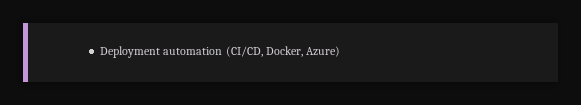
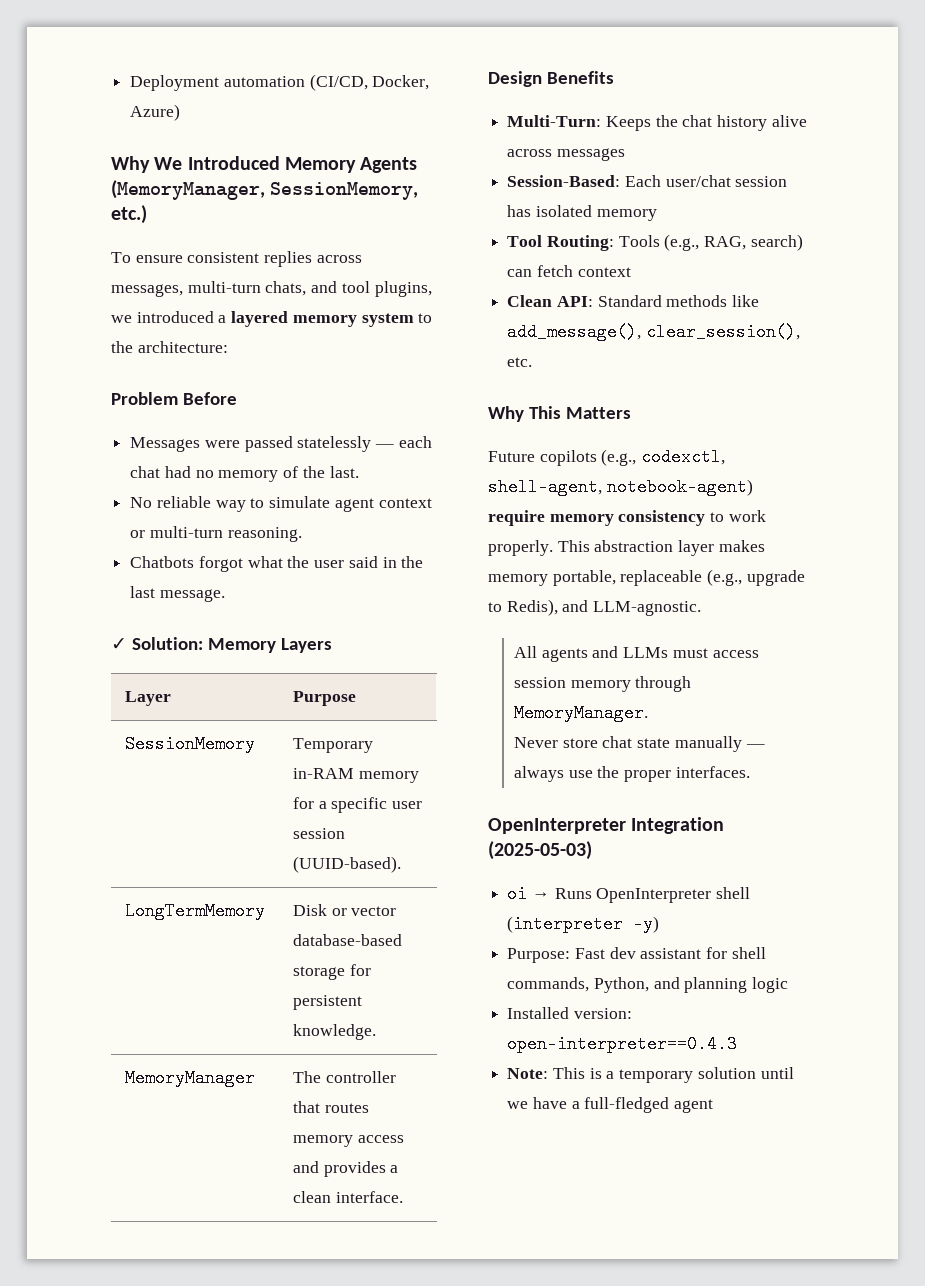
(341, 51) none -> [111,156,418,173] [111,180,419,200] [111,205,147,224] [111,251,362,267] [111,281,432,297] [111,311,433,327] [111,341,228,353] [111,392,237,405] [130,436,432,452] [130,466,359,482] [130,496,432,512] [130,526,302,542] [130,556,424,572] [130,586,225,602] [111,637,332,653] [124,691,171,706] [292,691,356,706] [124,735,255,753] [292,738,373,753] [292,768,419,783] [292,797,423,813] [292,828,345,839] [292,856,401,873] [124,902,265,920] [292,904,397,916] [292,934,402,946] [292,964,371,980] [292,995,362,1010] [292,1024,376,1040] [124,1069,255,1087] [292,1071,396,1083] [292,1101,369,1113] [292,1135,404,1147] [292,1161,399,1177] [292,1191,403,1203] [488,71,614,87] [507,115,807,131] [507,148,625,161] [507,175,788,187] [507,205,657,221] [507,234,803,251] [507,265,631,277] [507,295,760,307] [507,323,800,341] [507,357,533,367] [488,406,631,422] [488,448,726,466] [488,478,753,496] [488,510,766,526] [488,540,765,556] [488,569,805,586] [488,599,702,616] [513,646,759,662] [513,676,692,692] [513,704,648,722] [513,736,765,752] [513,766,750,782] [488,817,725,834] [488,841,592,860] [507,885,751,903] [507,915,660,933] [507,947,766,963] [507,977,789,993] [507,1007,632,1019] [507,1035,738,1053] [507,1067,794,1083] [507,1097,714,1113] // Why We Introduced Memory Agents (MemoryManager, SessionMemory, etc.) // To ensure consistent replies across messages, multi-turn chats, and tool plugins, we introduced a layered memory system to the architecture: // Problem Before // Messages were passed statelessly — each chat had no memory of the last. // No reliable way to simulate agent context or multi-turn reasoning. // Chatbots forgot what the user said in the last message. // ✓ Solution: Memory Layers // Layer | Purpose // SessionMemory | Temporary in-RAM memory for a specific user session (UUID-based). // LongTermMemory | Disk or vector database-based storage for persistent knowledge. // MemoryManager | The controller that routes memory access and provides a clean interface. // Design Benefits // Multi-Turn: Keeps the chat history alive across messages // Session-Based: Each user/chat session has isolated memory // Tool Routing: Tools (e.g., RAG, search) can fetch context // Clean API: Standard methods like add_message(), clear_session(), etc. // Why This Matters // Future copilots (e.g., codexctl, shell-agent, notebook-agent) require memory consistency to work properly. This abstraction layer makes memory portable, replaceable (e.g., upgrade to Redis), and LLM-agnostic. // All agents and LLMs must access session memory through MemoryManager. // Never store chat state manually — always use the proper interfaces. // OpenInterpreter Integration (2025-05-03) // oi → Runs OpenInterpreter shell (interpreter -y) // Purpose: Fast dev assistant for shell commands, Python, and planning logic // Installed version: open-interpreter==0.4.3 // Note: This is a temporary solution until we have a full-fledged agent

